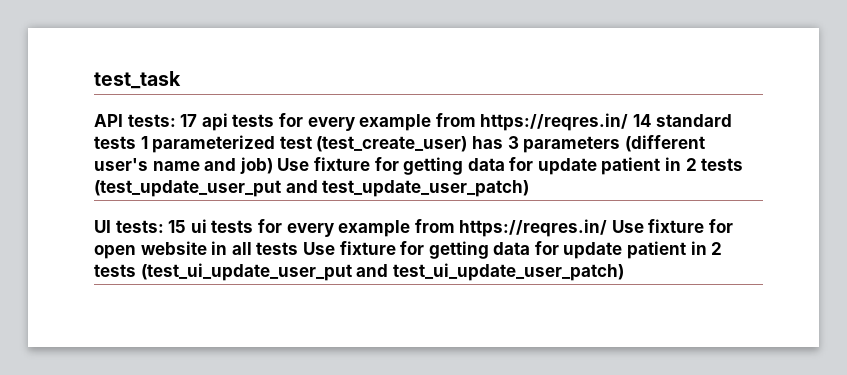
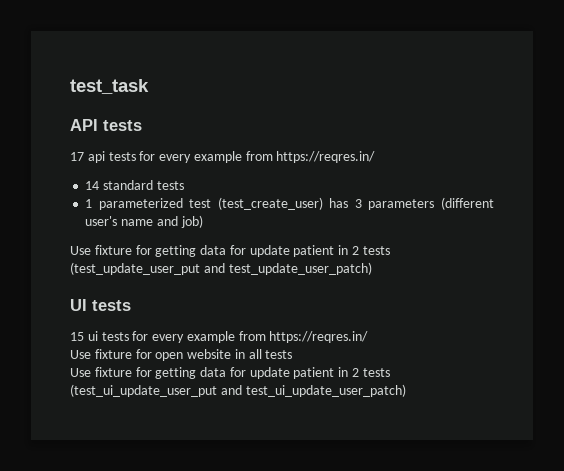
[127,114,176,127] tests: -> [103,120,142,131] tests //
(629, 122) none -> (376, 157) //
(136, 142) none -> (184, 185) //
(273, 165) none -> (203, 221) //
[115,220,164,233] tests: -> [92,300,131,311] tests //
(608, 228) none -> (369, 337) //
(299, 248) none -> (293, 354) //

